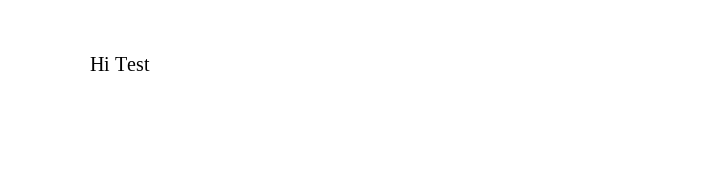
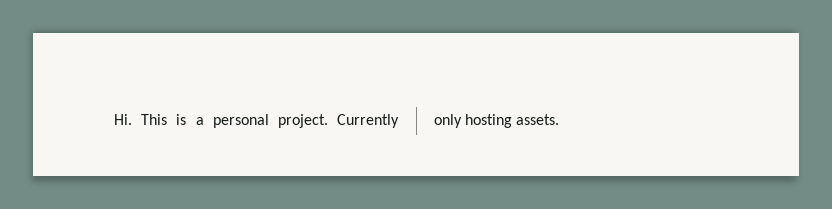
[90,57,151,71] Hi Test -> [114,114,560,128] Hi. This is a personal project. Currently only hosting assets.

